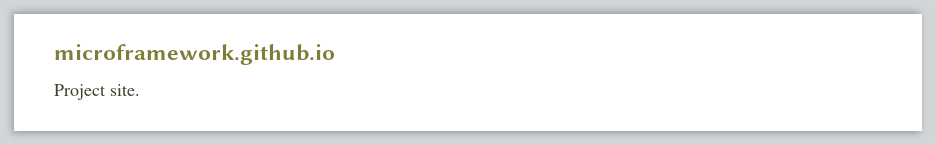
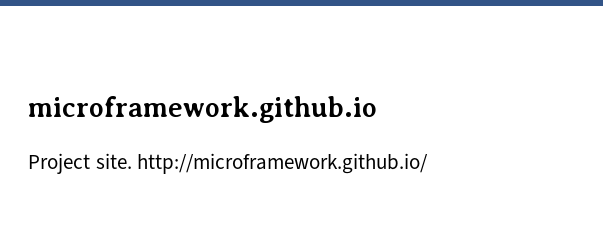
(140, 90) none -> [137,153,429,174] http://microframework.github.io/

